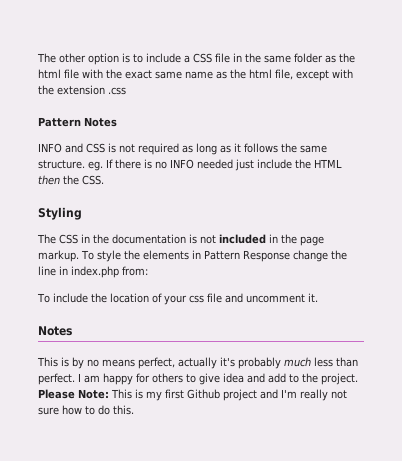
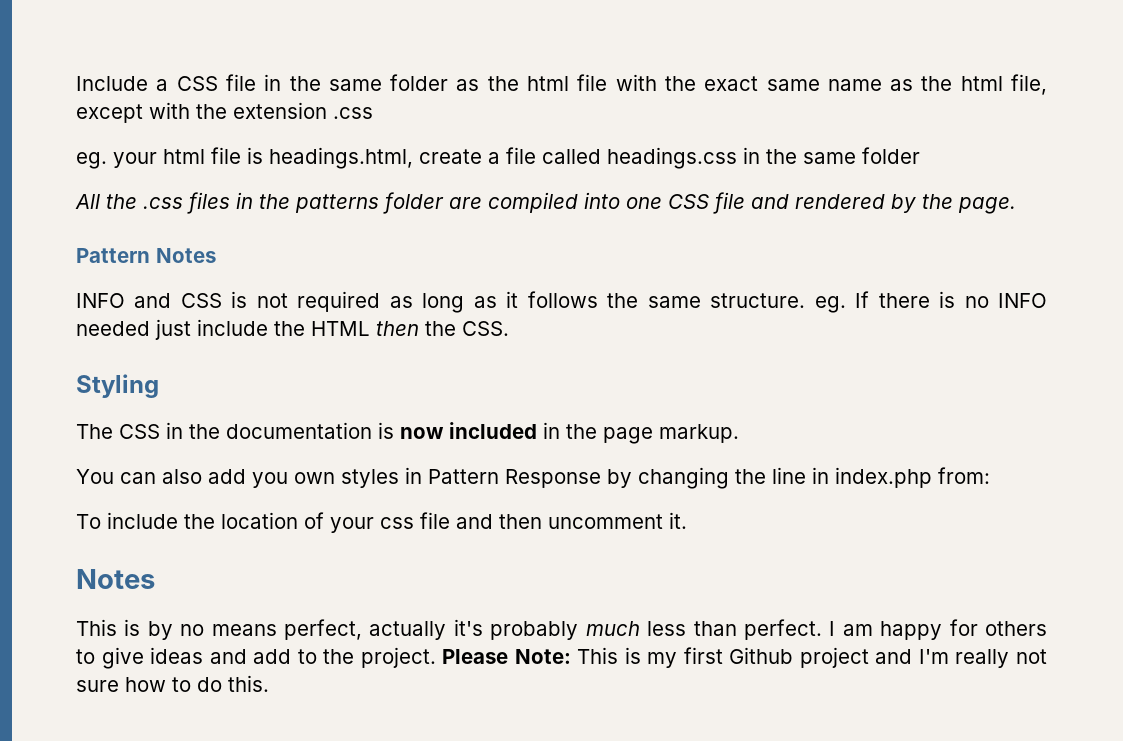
[37,53,181,65] The other option is to include -> [76,76,148,91] Include
(126, 91) none -> [76,147,920,169] [75,192,1016,214] // eg. your html file is headings.html, create a file called headings.css in the same folder // All the .css files in the patterns folder are compiled into one CSS file and rendered by the page.
[200,235,216,244] not -> [400,427,444,439] now
[81,250,189,262] To style the elements -> [76,469,399,488] // You can also add you own styles
[292,250,328,262] change -> [607,467,729,489] by changing
(243, 298) none -> [499,514,542,529] then
[223,373,244,383] idea -> [150,647,204,664] ideas

